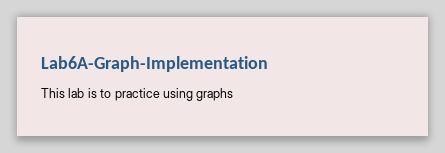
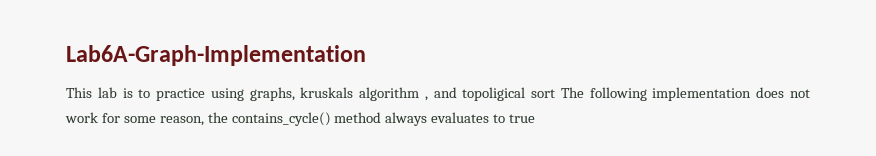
[196,88,234,101] graphs -> [249,87,810,101] [65,112,536,126] graphs, kruskals algorithm , and topoligical sort The following implementation does not work for some reason, the contains_cycle() method always evaluates to true

